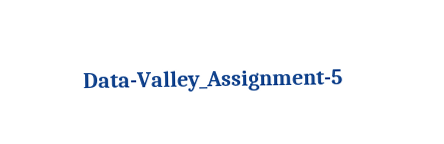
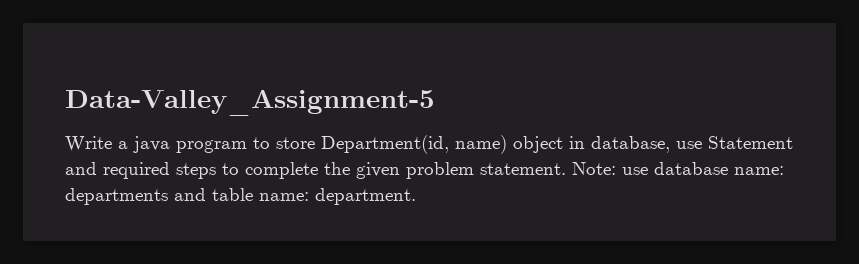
(343, 81) none -> [65,135,793,154] [65,162,784,179] [65,188,416,205] // Write a java program to store Department(id, name) object in database, use Statement and required steps to complete the given problem statement. Note: use database name: departments and table name: department.

